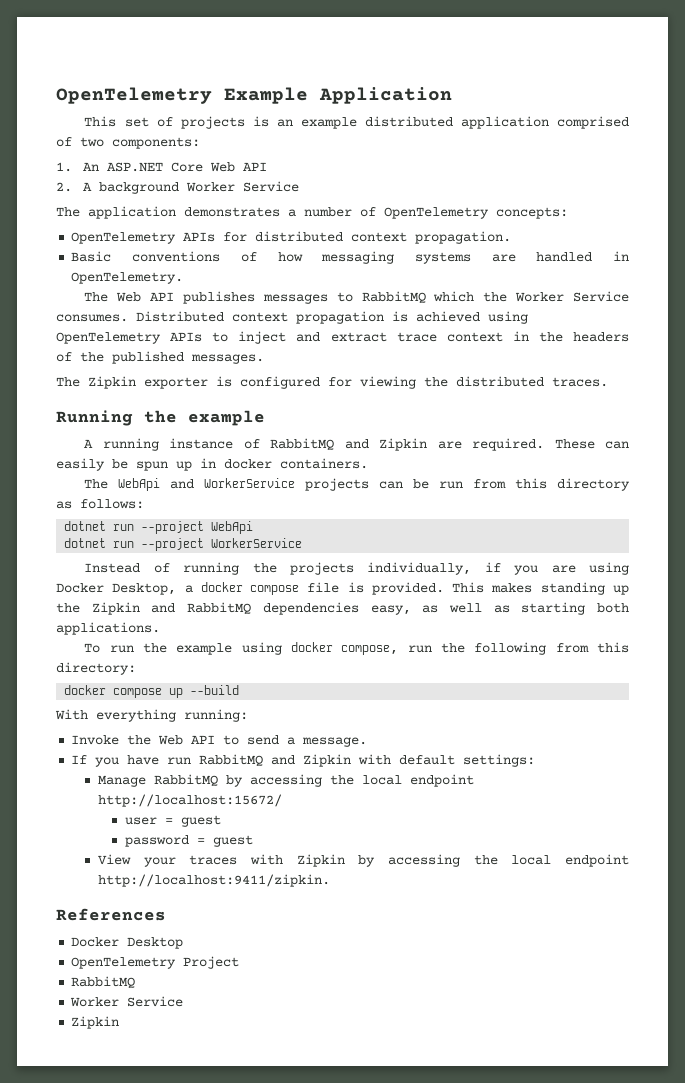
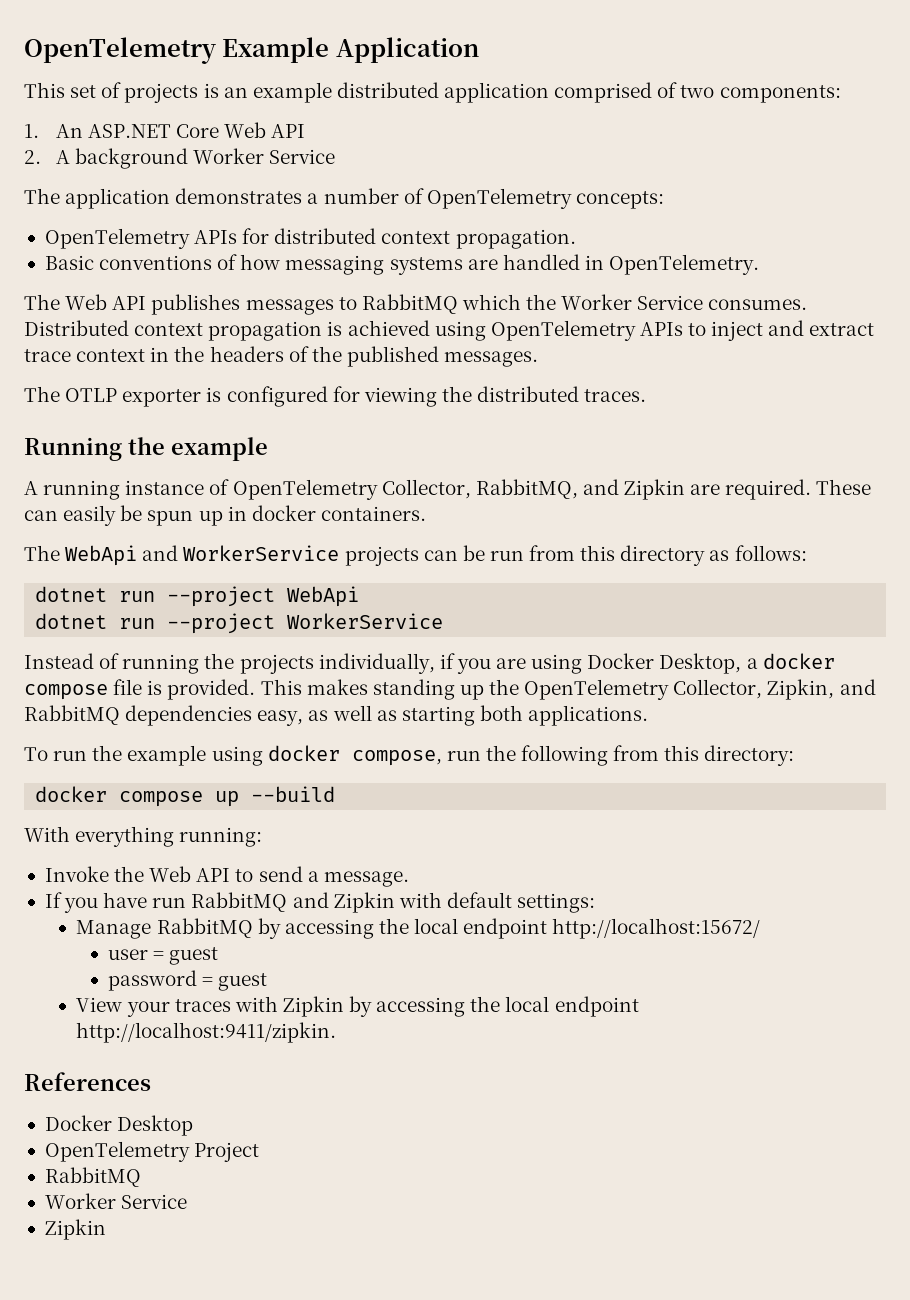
[88,376,136,389] Zipkin -> [65,388,118,402] OTLP
[270,438,335,450] RabbitMQ -> [232,479,578,500] OpenTelemetry Collector, RabbitMQ,
[91,602,140,615] Zipkin -> [524,679,835,700] OpenTelemetry Collector, Zipkin,

